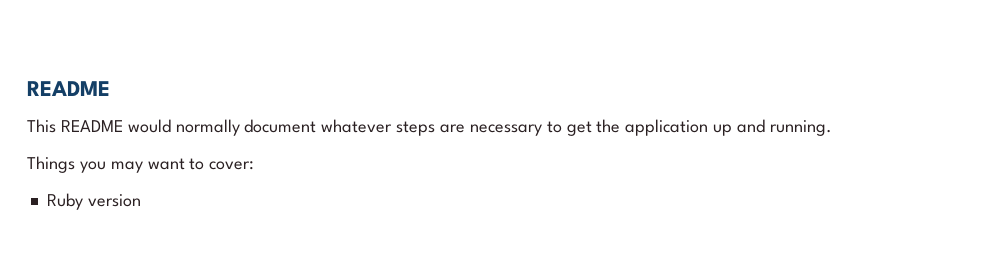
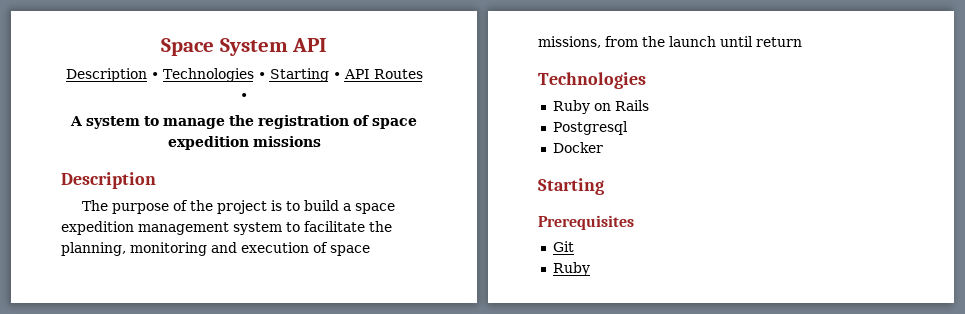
[27,81,110,96] [27,119,832,136] [27,156,255,173] [46,193,141,210] README // This README would normally document whatever steps are necessary to get the application up and running. // Things you may want to cover: // Ruby version -> [160,38,328,56] [65,68,423,82] [240,93,248,100] [70,115,417,129] [167,136,321,150] [61,172,156,189] [82,200,396,214] [61,221,392,235] [61,242,370,256] [538,36,802,48] [538,72,646,89] [552,100,649,114] [552,121,628,135] [552,142,603,153] [538,178,604,195] [538,215,634,230] [552,241,574,252] [552,262,590,276] Space System API // Description • Technologies • Starting • API Routes • // A system to manage the registration of space expedition missions // Description // The purpose of the project is to build a space expedition management system to facilitate the planning, monitoring and execution of space missions, from the launch until return // Technologies // Ruby on Rails // Postgresql // Docker // Starting // Prerequisites // Git // Ruby

